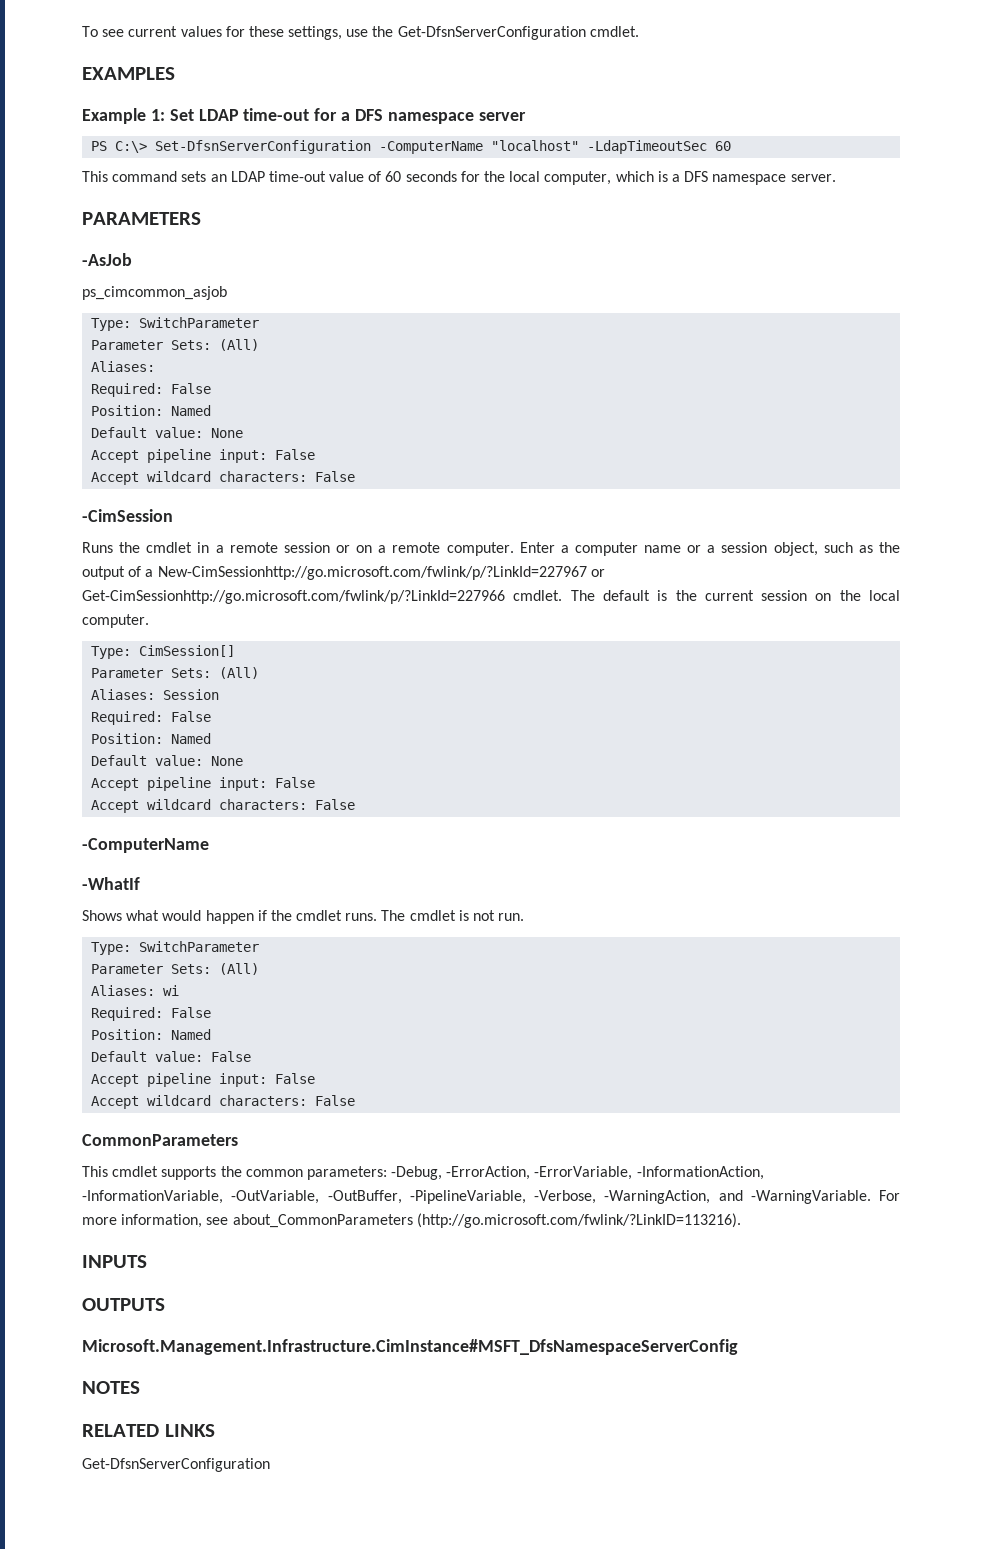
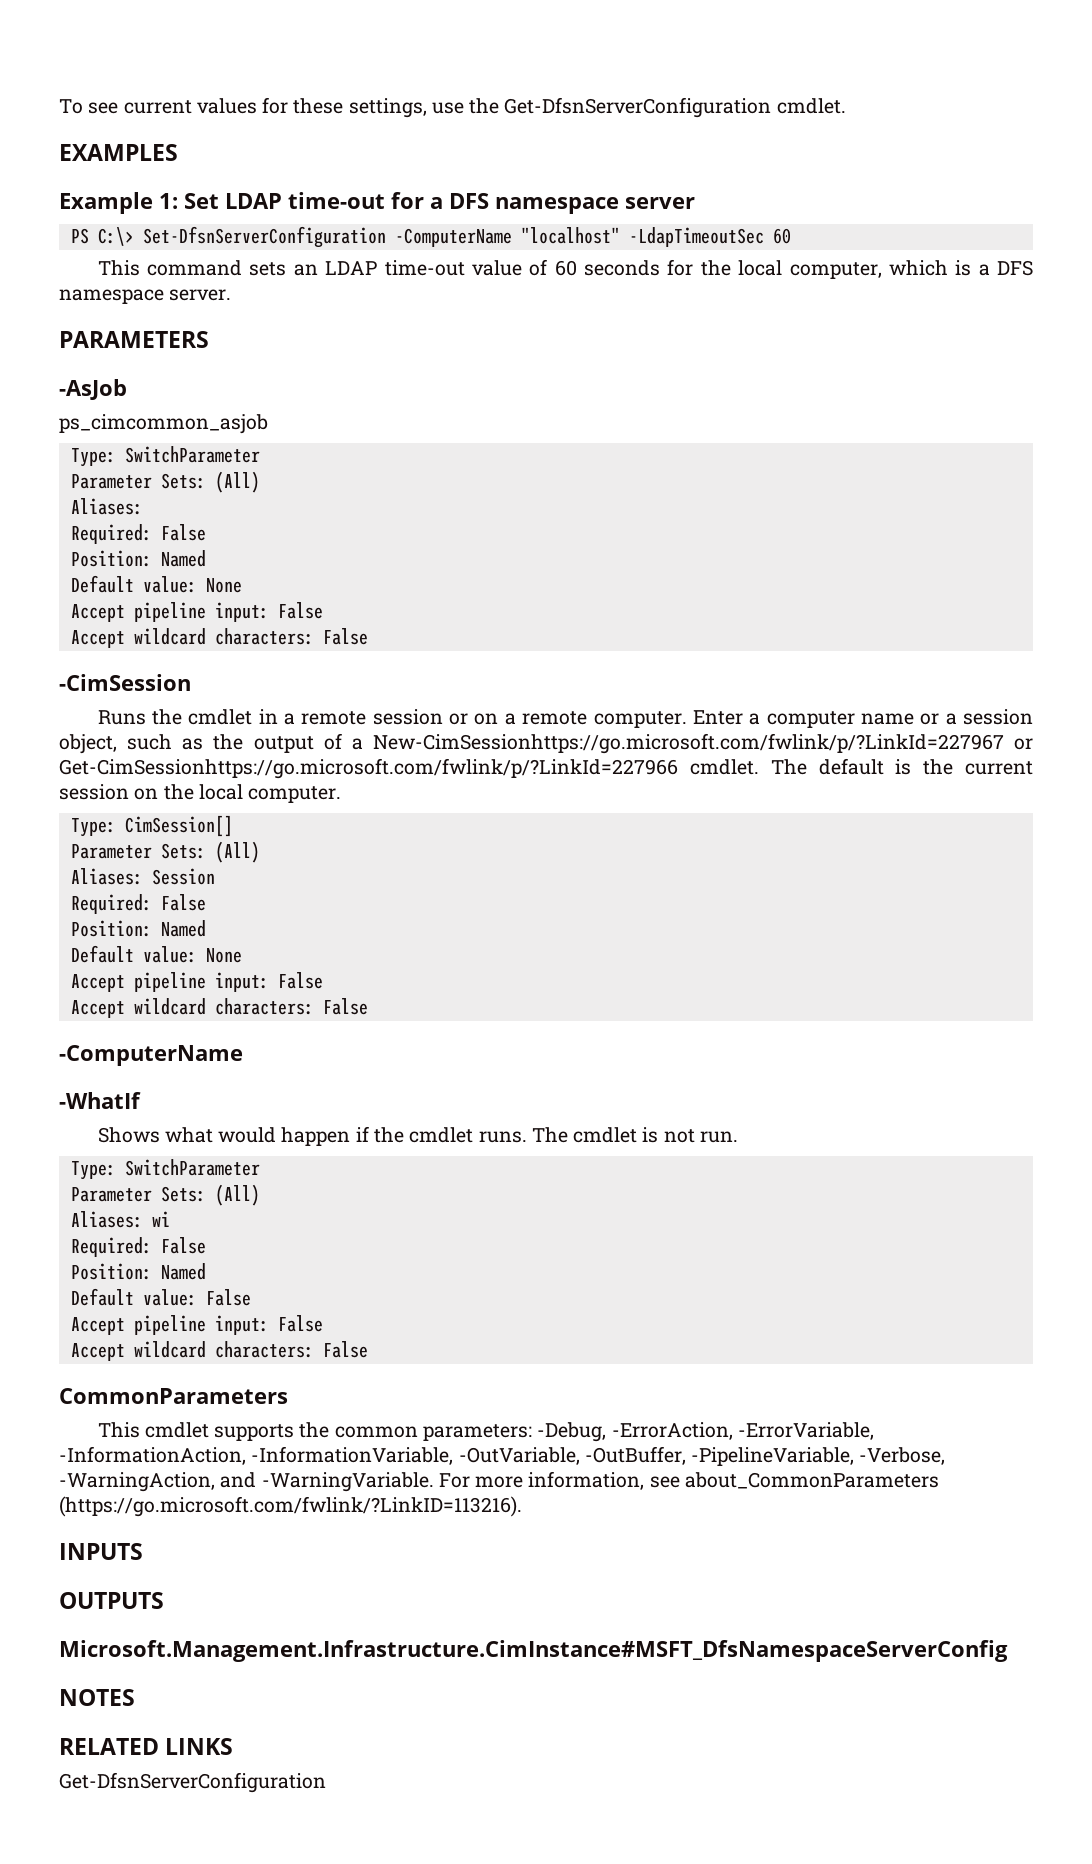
[157,566,605,580] [82,590,505,604] New-CimSessionhttp://go.microsoft.com/fwlink/p/?LinkId=227967 or Get-CimSessionhttp://go.microsoft.com/fwlink/p/?LinkId=227966 -> [372,733,1033,754] [59,758,678,779] New-CimSessionhttps://go.microsoft.com/fwlink/p/?LinkId=227967 or Get-CimSessionhttps://go.microsoft.com/fwlink/p/?LinkId=227966
[416,1213,741,1228] (http://go.microsoft.com/fwlink/?LinkID=113216). -> [59,1496,522,1517] (https://go.microsoft.com/fwlink/?LinkID=113216).

